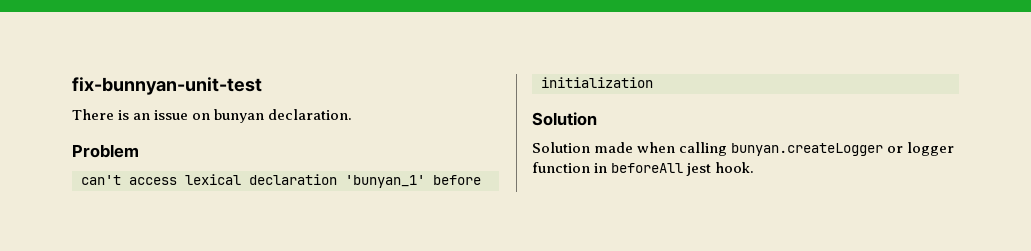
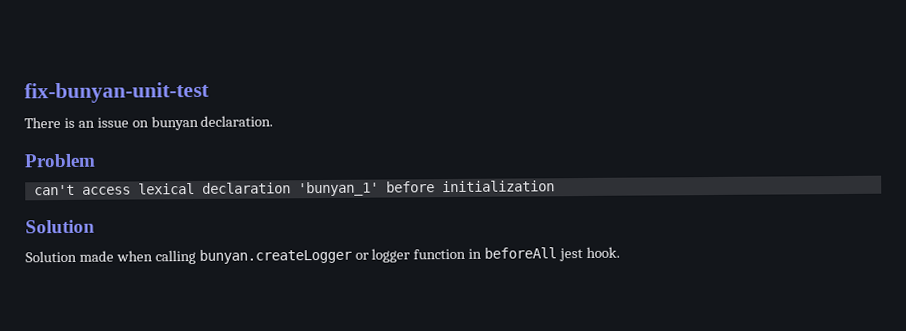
[72,77,262,95] fix-bunnyan-unit-test -> [24,81,210,104] fix-bunyan-unit-test

